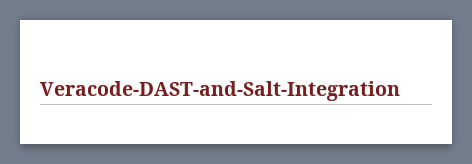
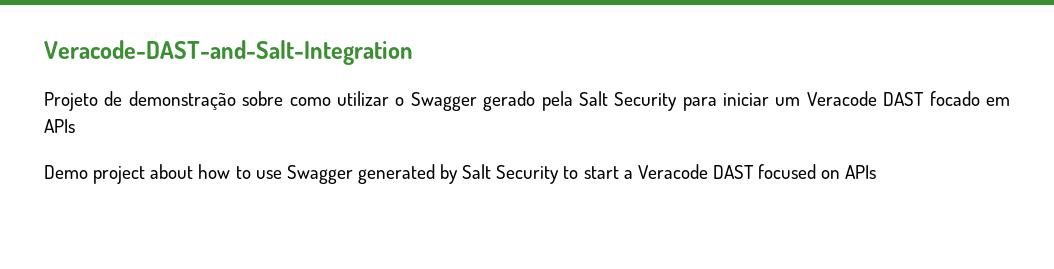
(400, 91) none -> [44,91,1011,111] [44,119,75,133] [44,164,877,184] // Projeto de demonstração sobre como utilizar o Swagger gerado pela Salt Security para iniciar um Veracode DAST focado em APIs // Demo project about how to use Swagger generated by Salt Security to start a Veracode DAST focused on APIs

